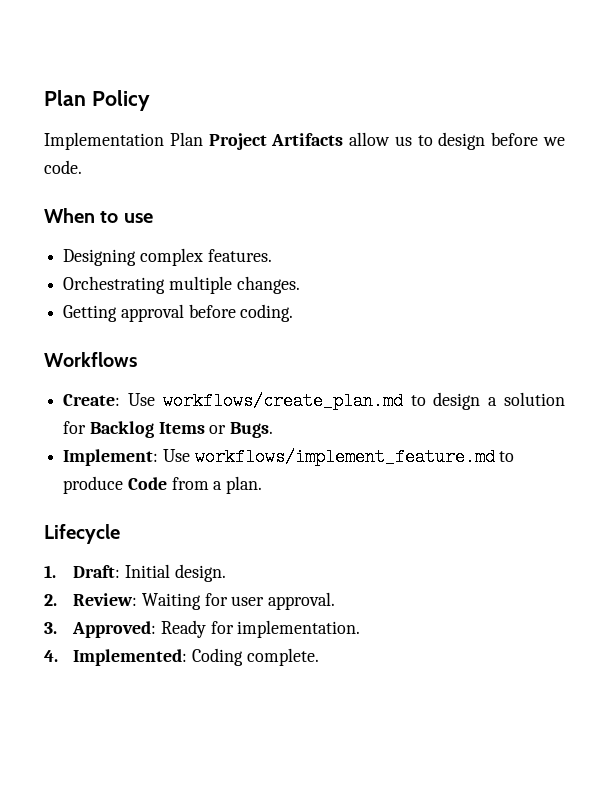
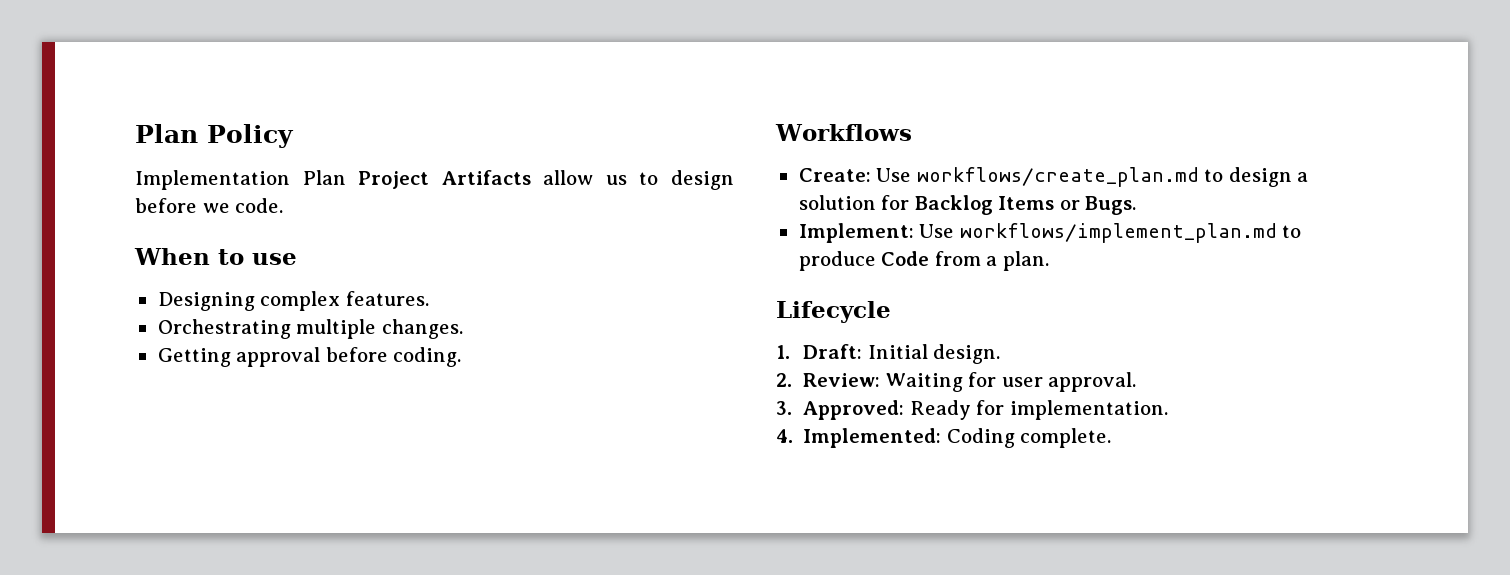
[194,448,495,466] workflows/implement_feature.md -> [959,223,1277,243] workflows/implement_plan.md

